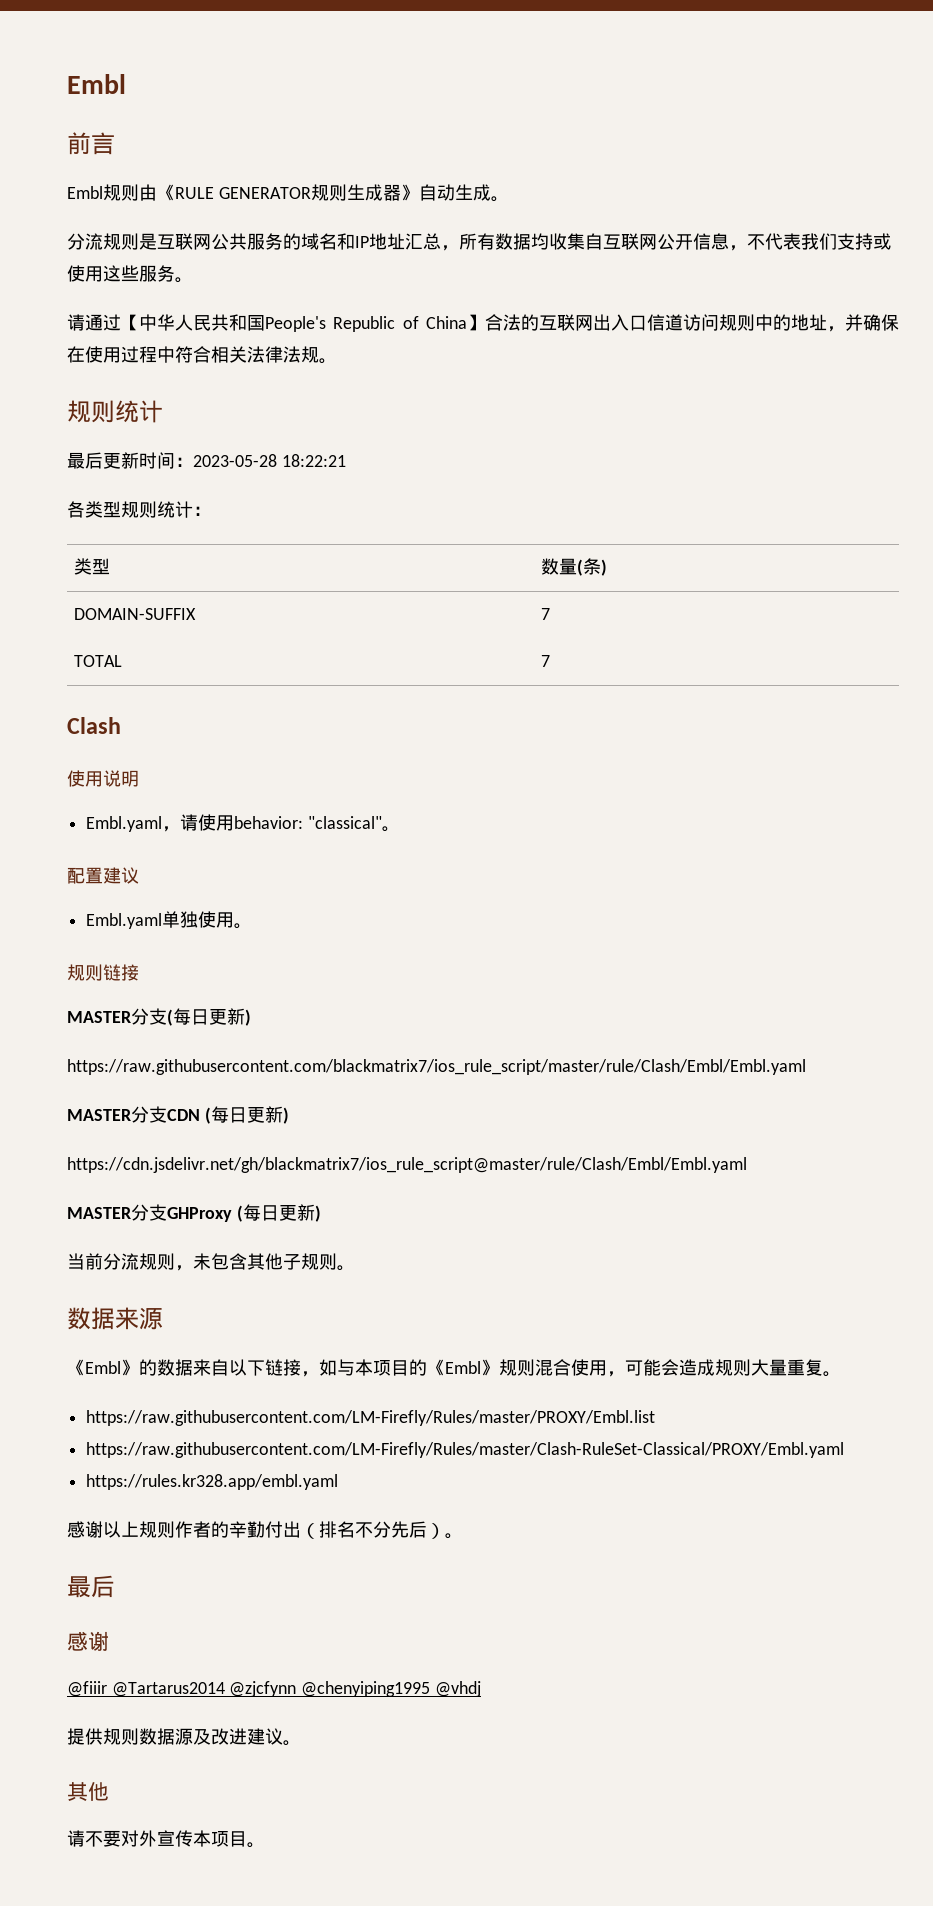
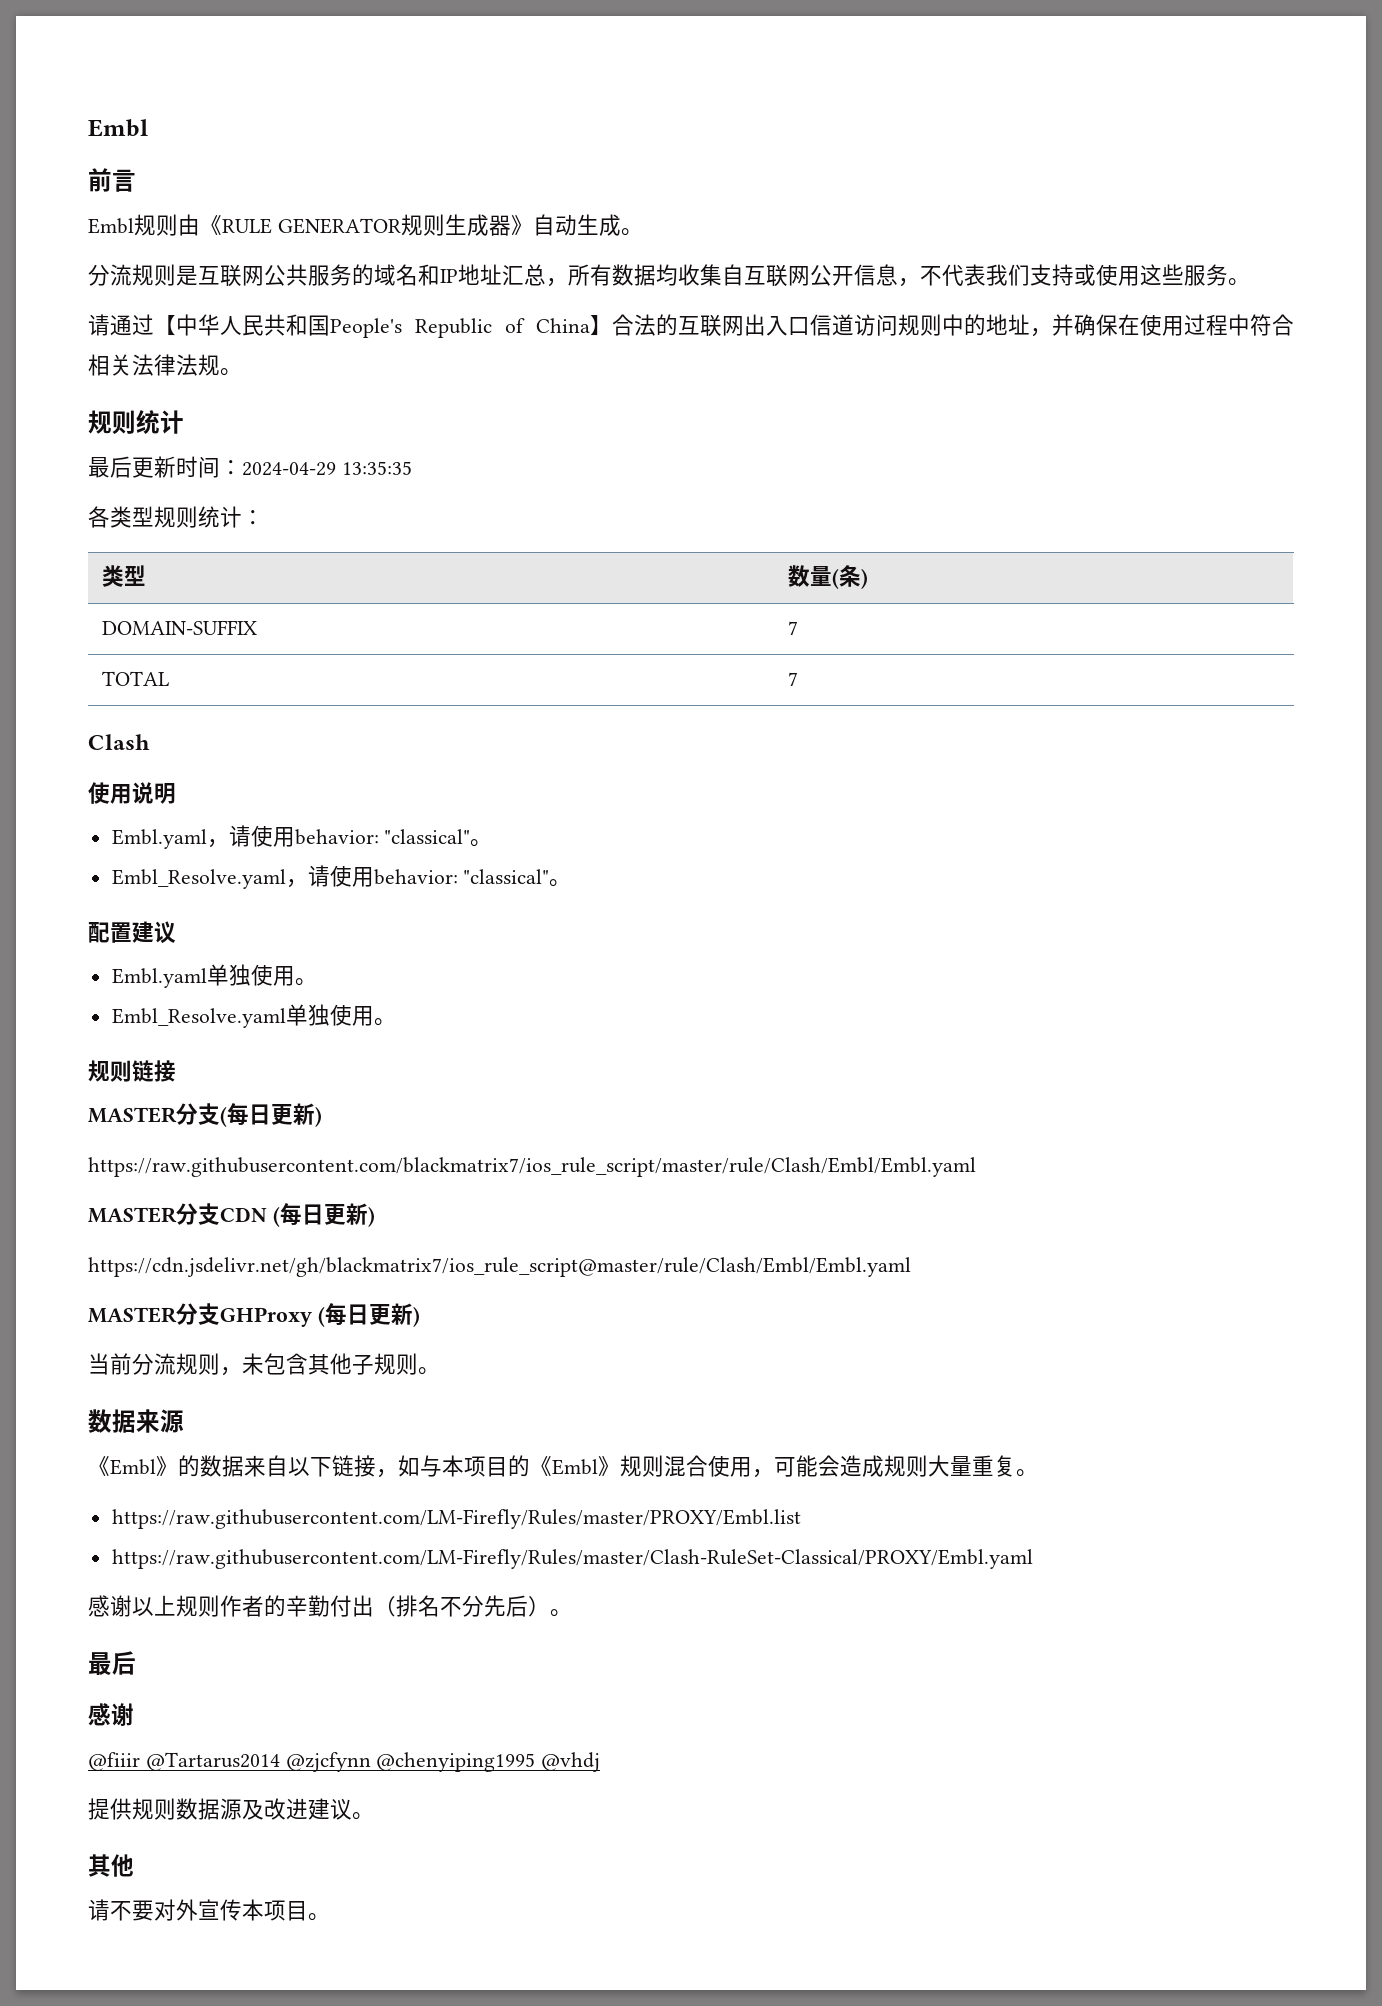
[193,454,346,467] 2023-05-28 18:22:21 -> [242,461,412,476] 2024-04-29 13:35:35
(400, 829) none -> [111,865,572,889] // Embl_Resolve.yaml，请使用behavior: "classical"。
(253, 926) none -> [111,1004,396,1028] // Embl_Resolve.yaml单独使用。
[86,1474,339,1490] // https://rules.kr328.app/embl.yaml -> (1033, 1559) none

